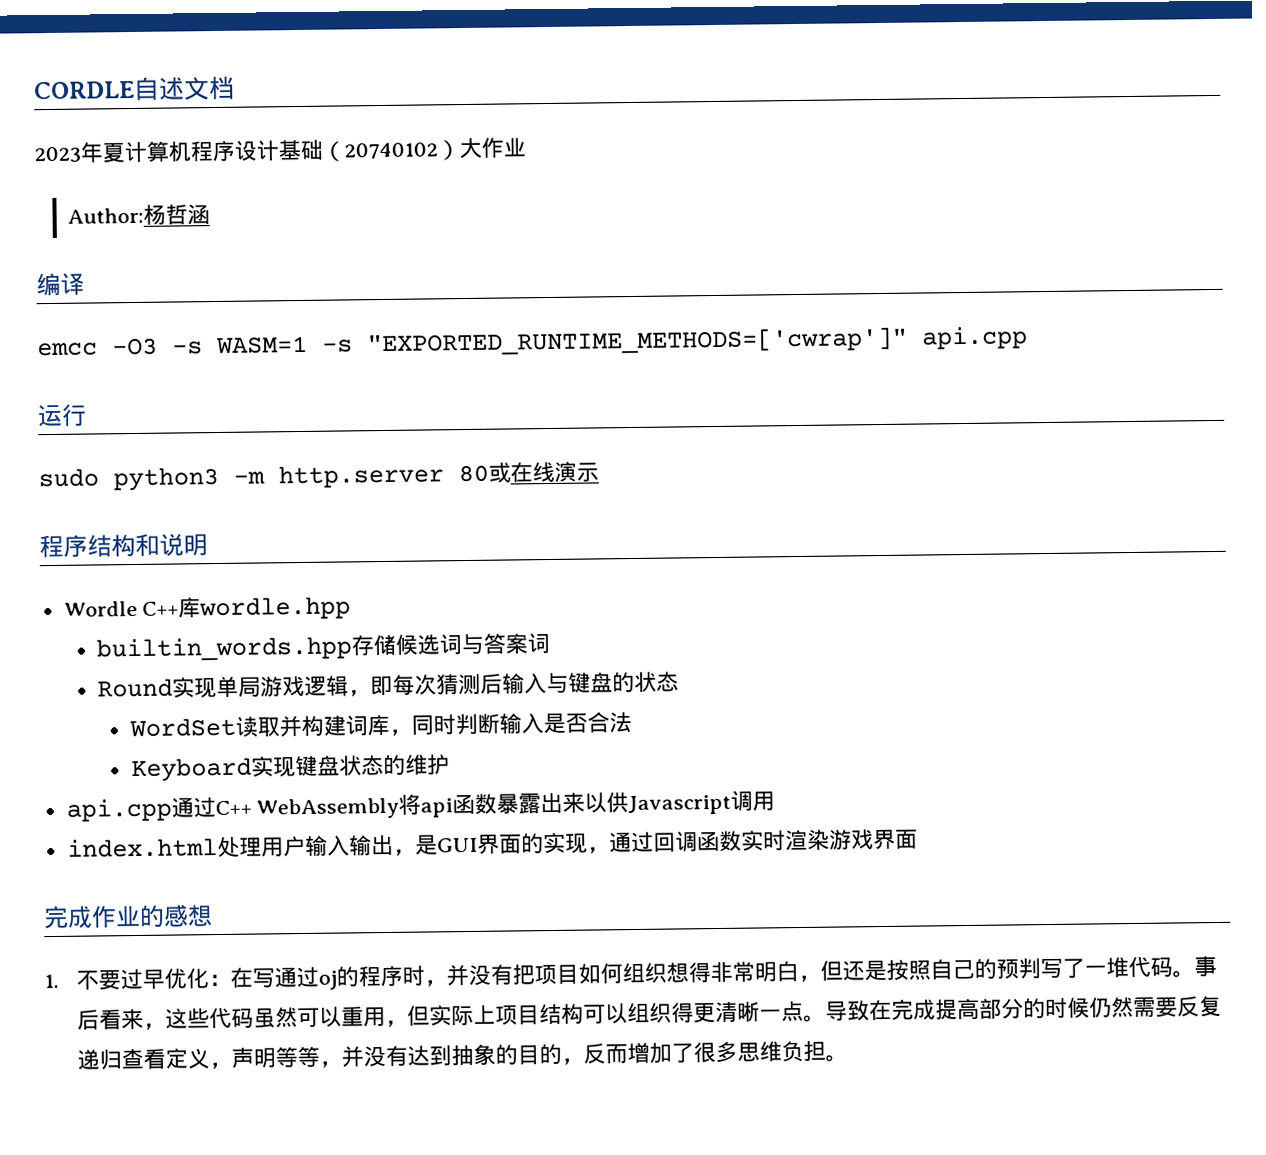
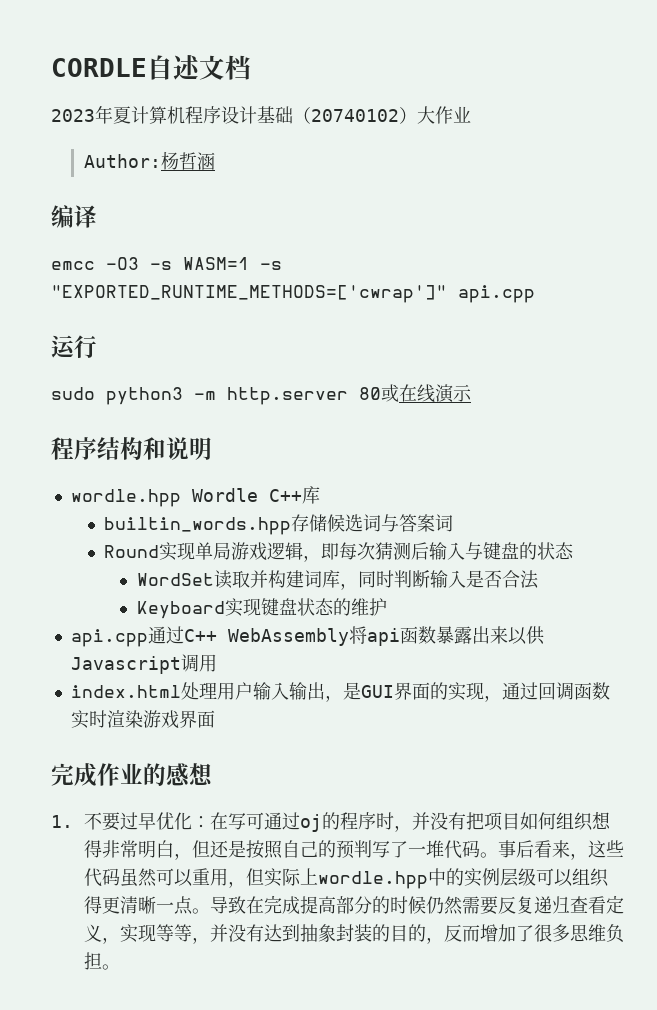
(208, 545) none -> [70,489,181,507] wordle.hpp
[199,596,352,621] wordle.hpp -> (320, 495) none
(276, 977) none -> [245,812,264,830] 可
[495,1003,585,1025] 项目结构 -> [317,868,536,889] wordle.hpp中的实例层级
[231,1047,277,1069] 声明 -> [119,924,156,943] 实现
(497, 1054) none -> [335,924,372,942] 封装

